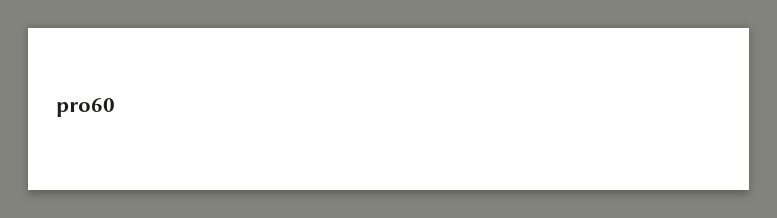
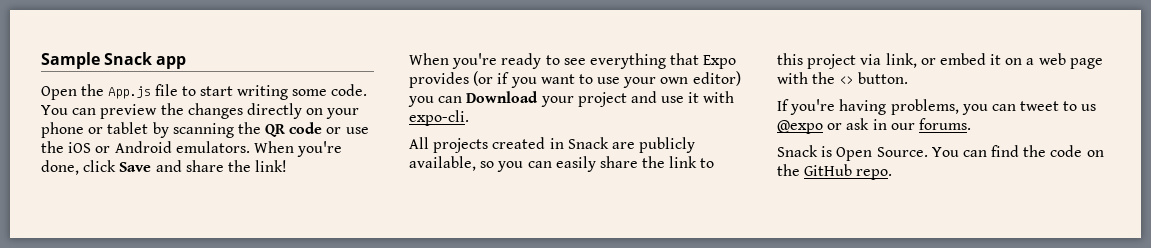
[56,98,115,117] pro60 -> [41,52,187,69] [41,84,368,100] [41,103,360,119] [41,122,369,138] [41,141,343,157] [41,160,288,175] [409,53,737,69] [409,71,741,88] [408,91,735,107] [409,110,469,126] [409,137,696,153] [409,156,715,172] [777,53,1103,69] [777,72,908,84] [777,99,1097,115] [777,118,971,134] [777,145,1104,161] [777,164,893,180] Sample Snack app // Open the App.js file to start writing some code. You can preview the changes directly on your phone or tablet by scanning the QR code or use the iOS or Android emulators. When you're done, click Save and share the link! // When you're ready to see everything that Expo provides (or if you want to use your own editor) you can Download your project and use it with expo-cli. // All projects created in Snack are publicly available, so you can easily share the link to this project via link, or embed it on a web page with the <> button. // If you're having problems, you can tweet to us @expo or ask in our forums. // Snack is Open Source. You can find the code on the GitHub repo.

